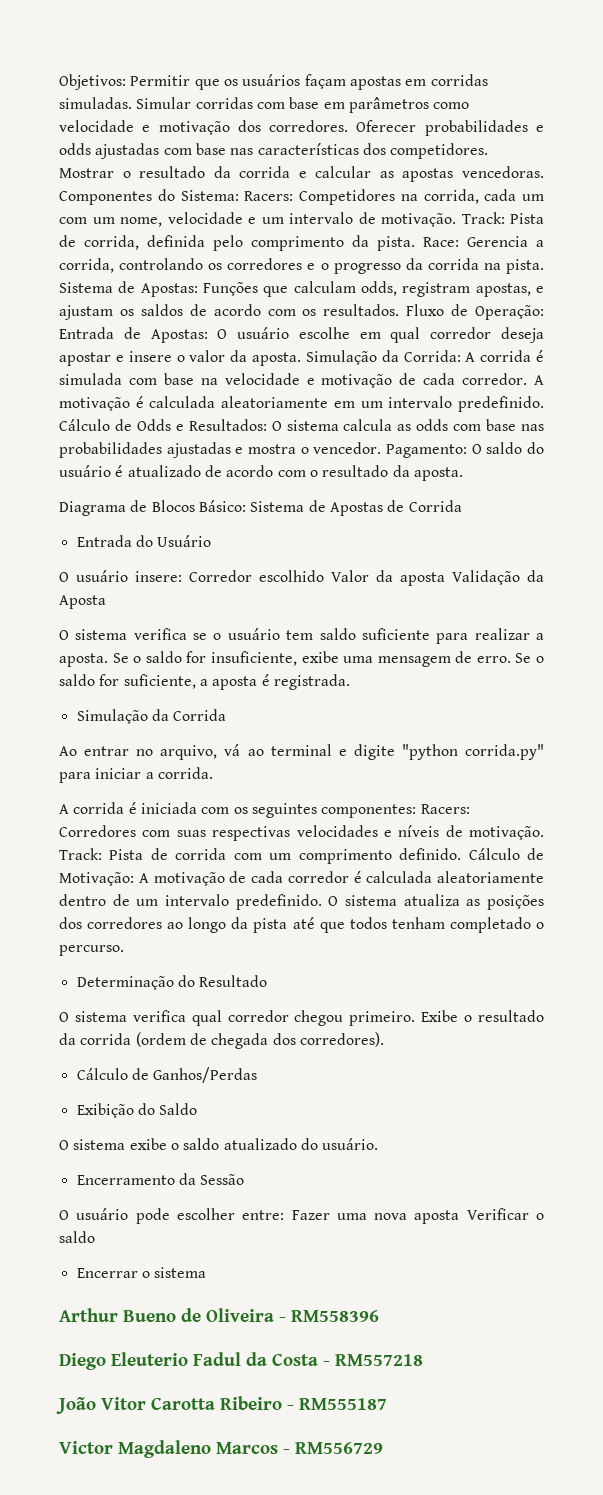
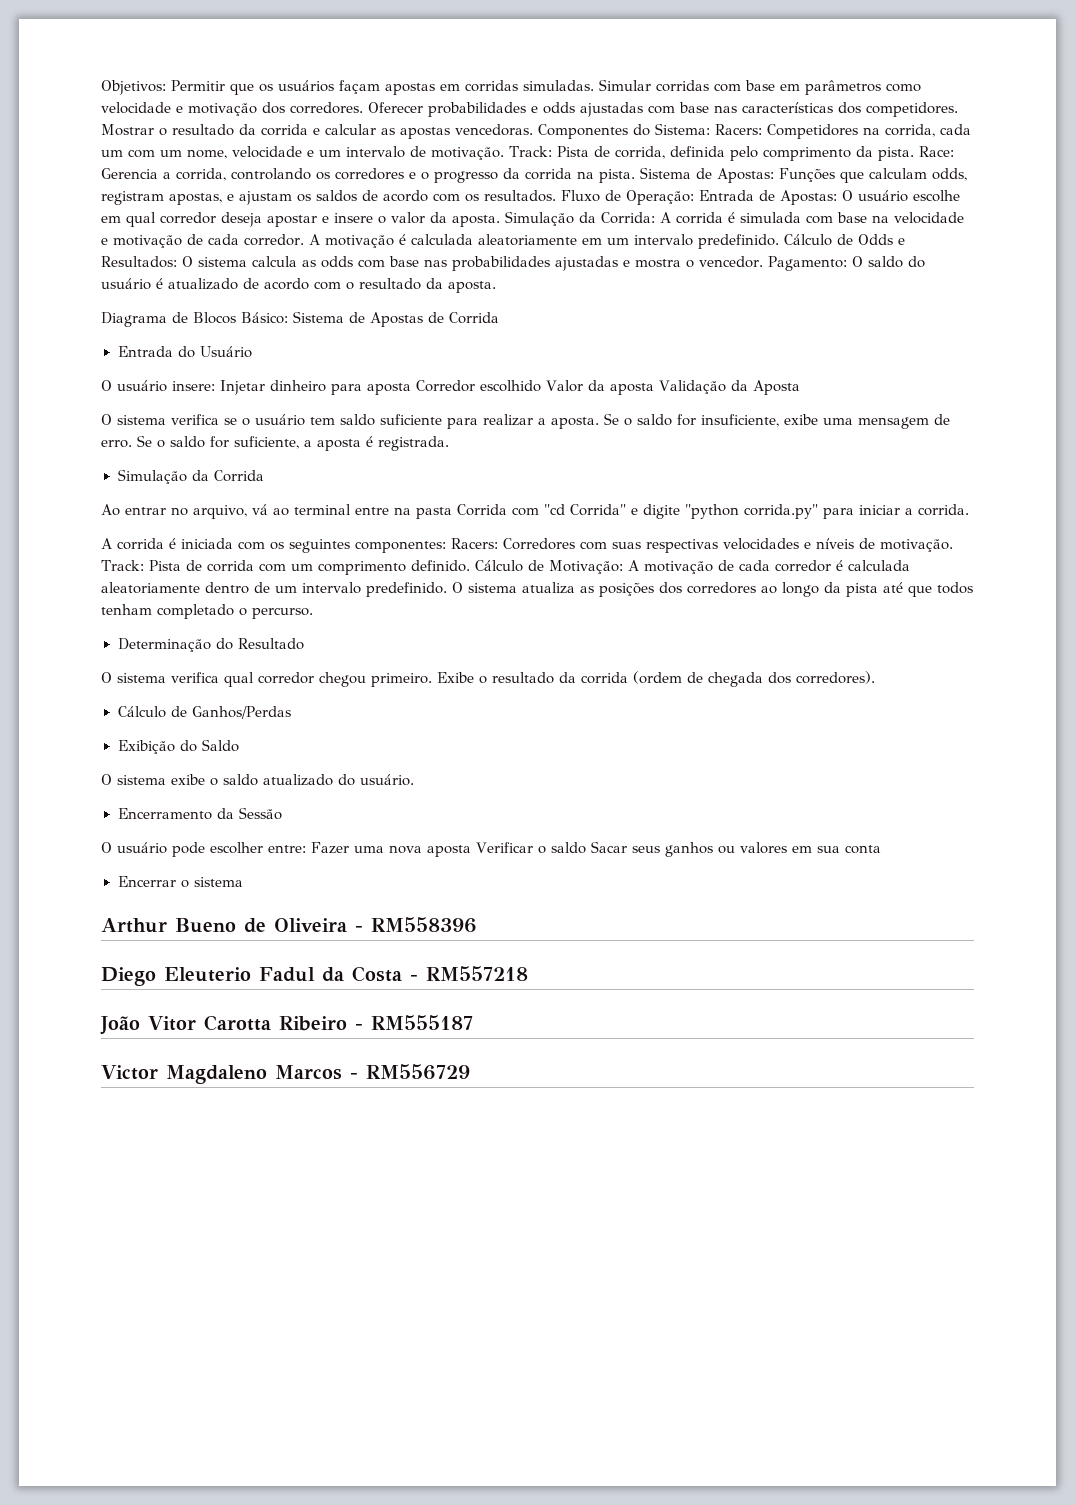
(182, 576) none -> [220,380,411,395] Injetar dinheiro para aposta
(332, 750) none -> [355,504,626,519] entre na pasta Corrida com "cd Corrida"
(95, 1237) none -> [590,841,881,857] Sacar seus ganhos ou valores em sua conta

